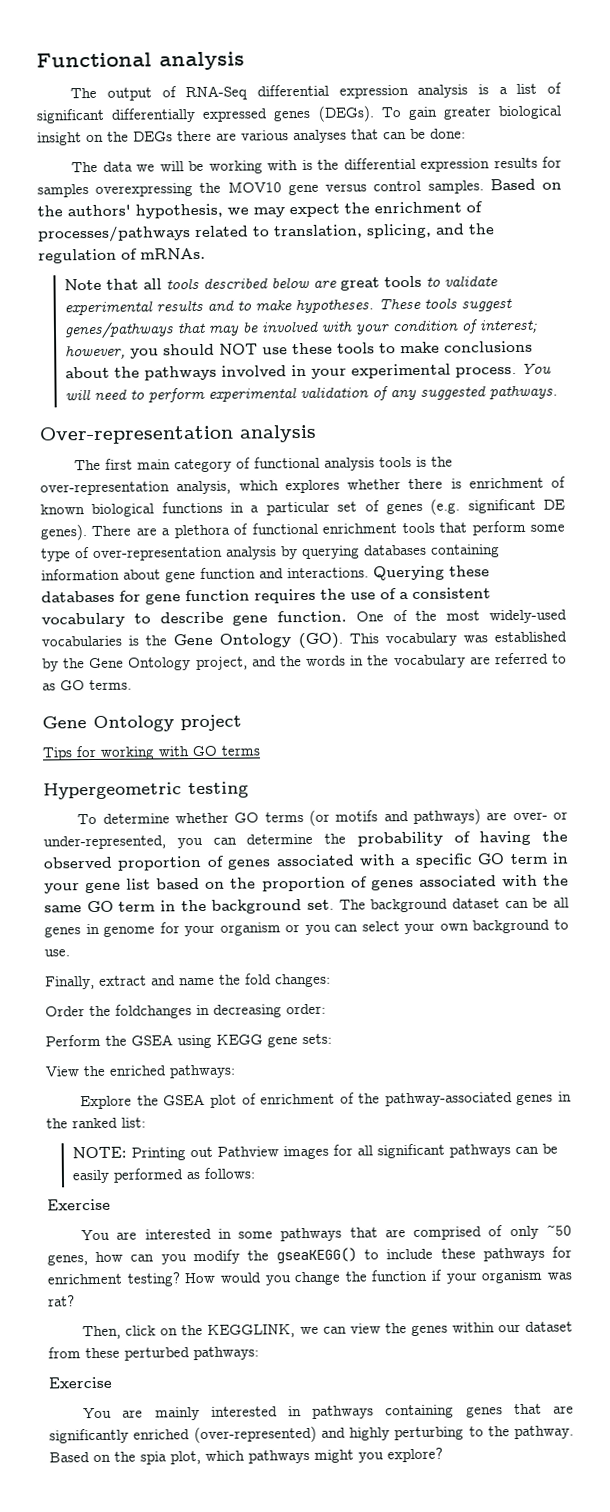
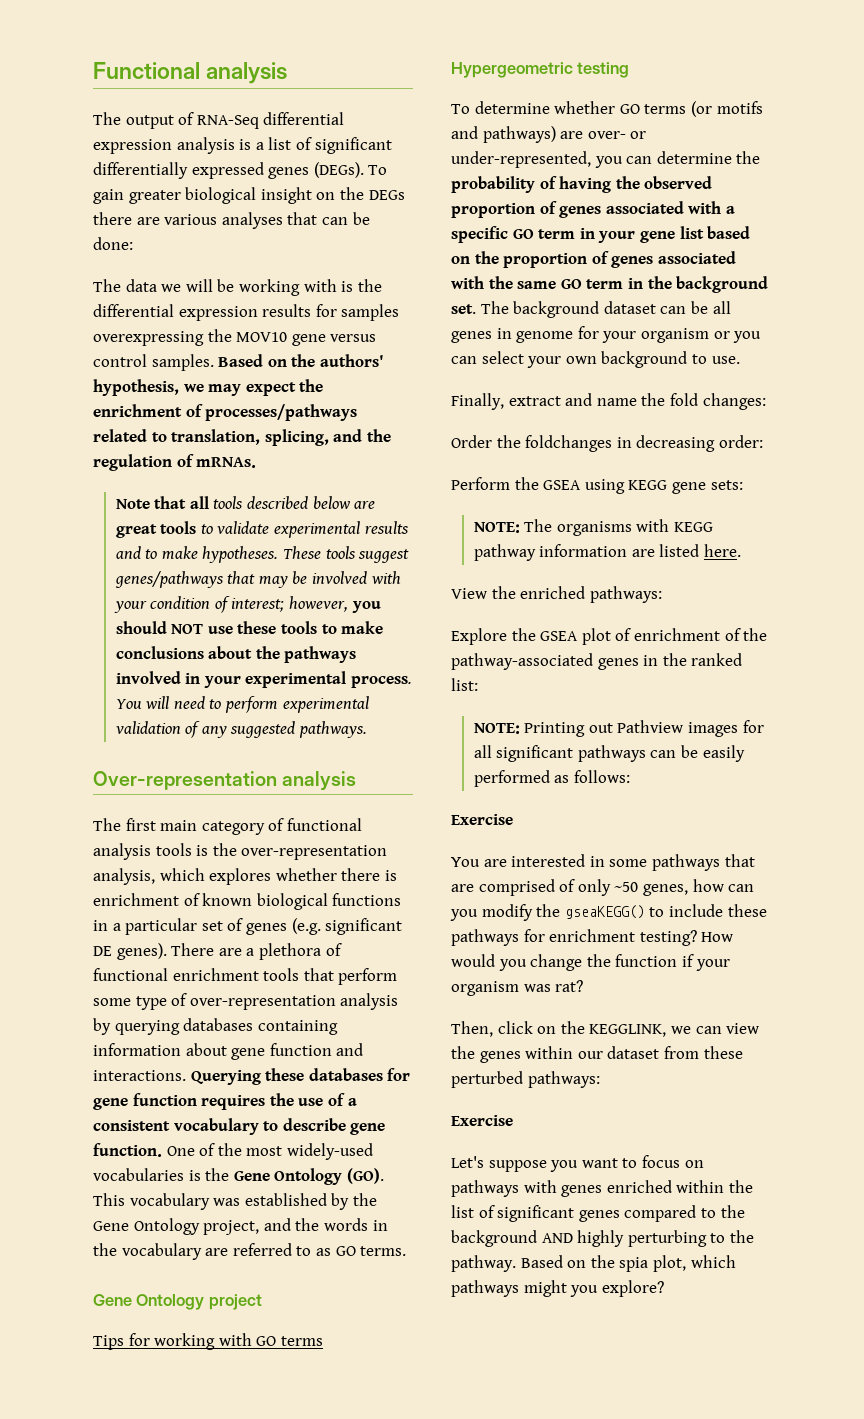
(332, 1039) none -> [473,519,713,536] [473,544,741,561] // NOTE: The organisms with KEGG pathway information are listed here.
[83,1403,574,1421] [49,1425,346,1444] You are mainly interested in pathways containing genes that are significantly enriched (over-represented) and -> [451,1155,704,1172] [451,1180,753,1197] [451,1205,745,1222] [451,1230,573,1247] Let's suppose you want to focus on pathways with genes enriched within the list of significant genes compared to the background AND

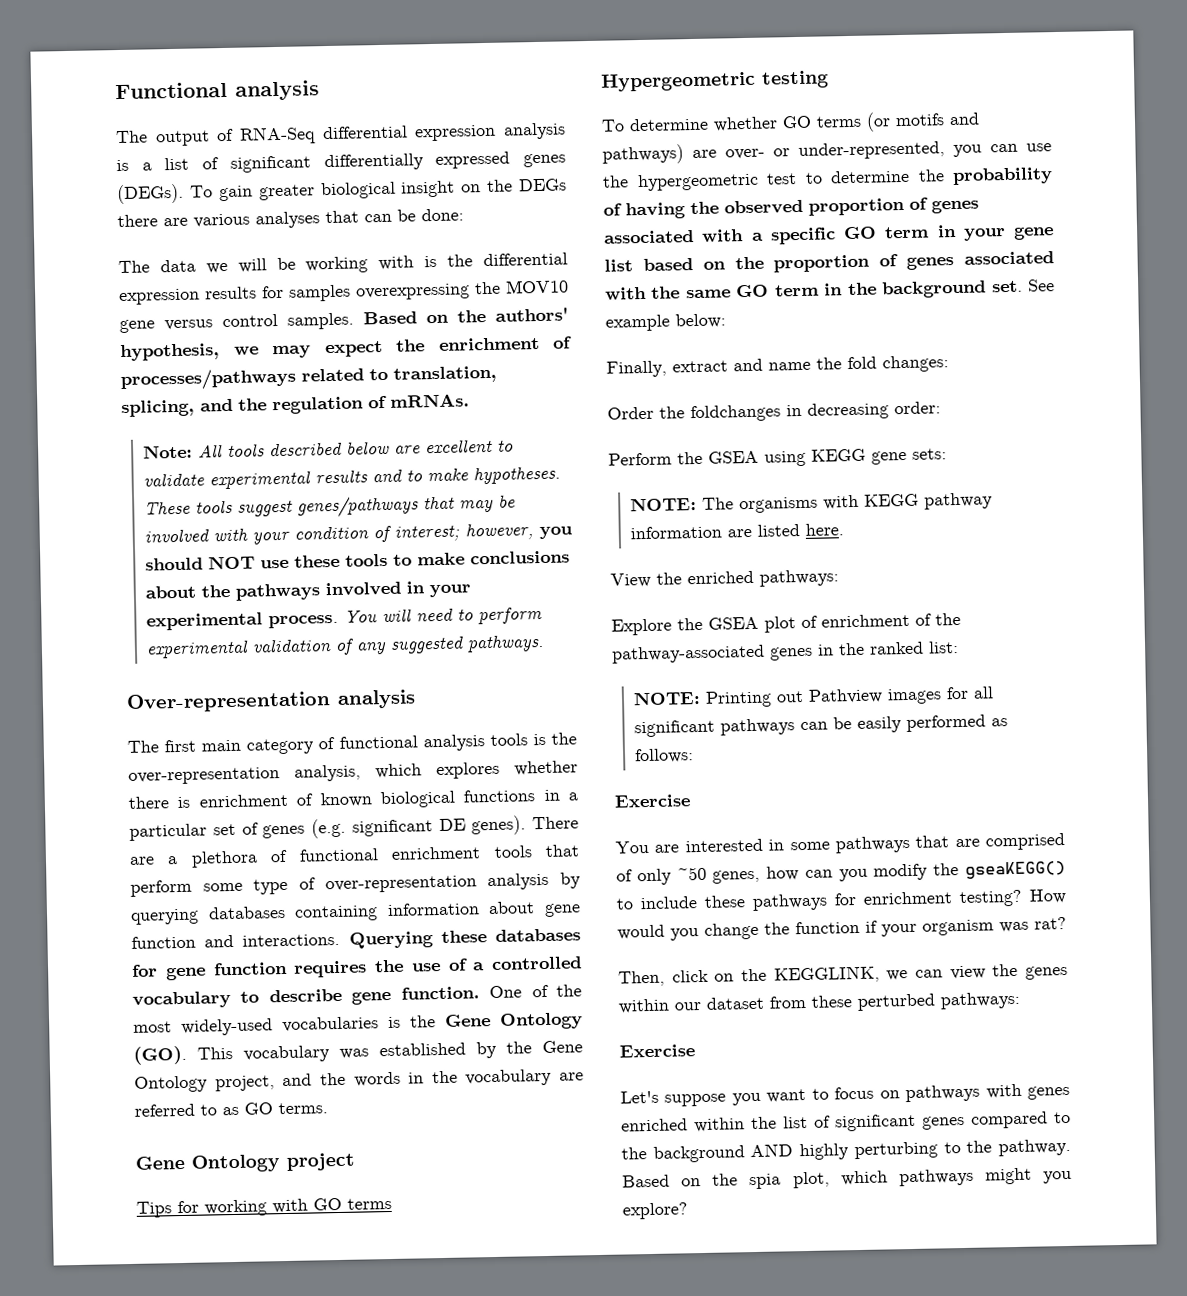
[115,496,209,509] Note that all -> [143,444,224,459] Note: All
[115,521,197,538] great tools -> [424,438,494,454] excellent
[93,1120,170,1131] consistent -> [491,956,582,971] controlled
(653, 160) none -> [1026,143,1052,152] [602,172,823,192] use the hypergeometric test to
[480,301,731,318] [451,326,762,343] [451,351,740,368] The background dataset can be all genes in genome for your organism or you can select your own background to use. -> [1028,279,1055,292] [605,313,726,332] See example below:

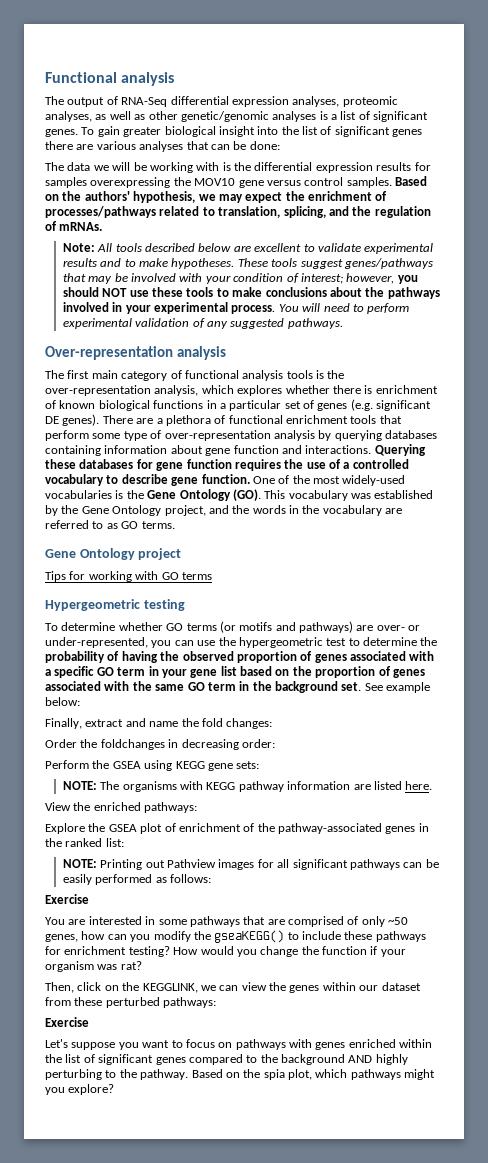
[503,122,566,140] analysis -> [292,96,398,107] [45,111,317,122] analyses, proteomic analyses, as well as other genetic/genomic analyses
[323,151,566,172] [117,183,184,205] differentially expressed genes (DEGs). -> [45,129,78,137] genes.
[461,178,567,193] on the DEGs -> [257,126,423,137] into the list of significant genes

